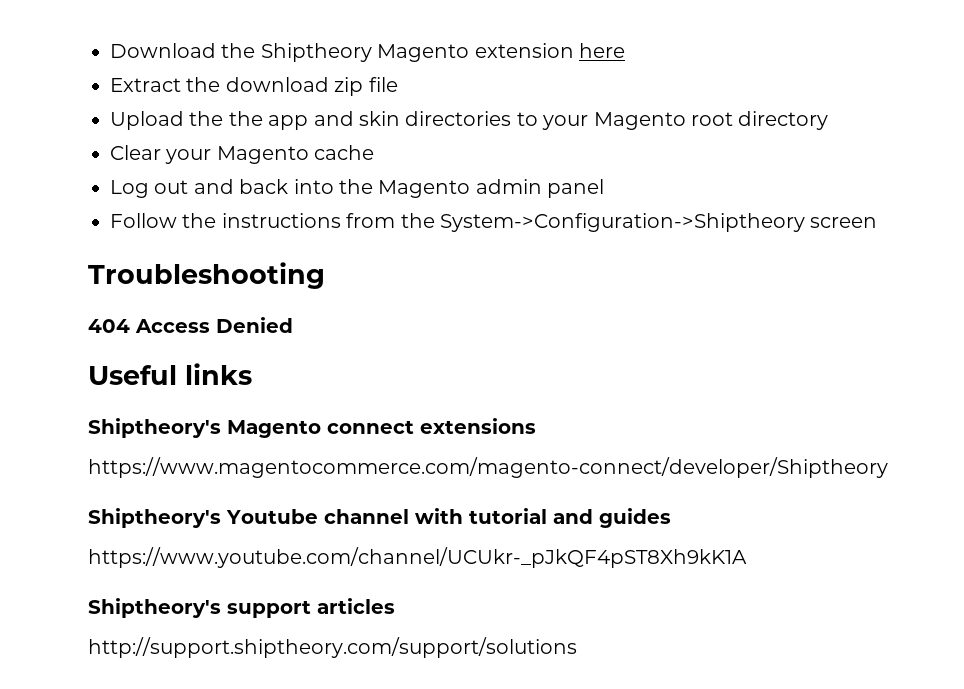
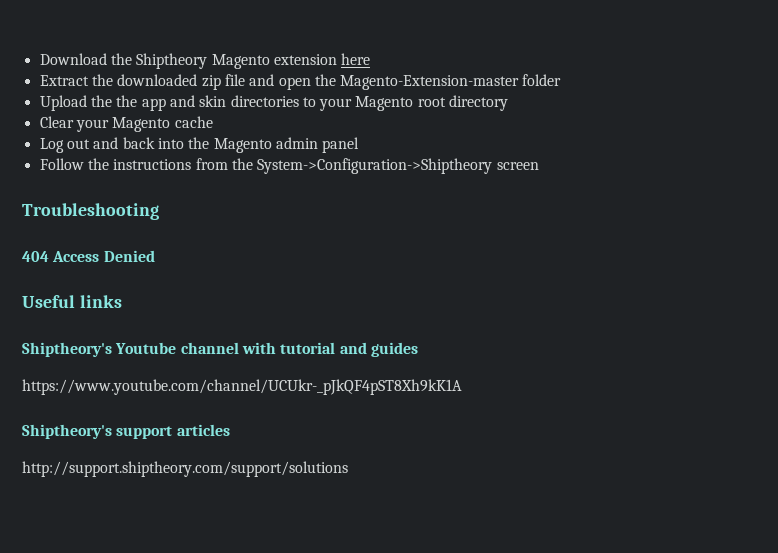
[225,77,329,92] download -> [117,74,198,86] downloaded
(398, 84) none -> [249,74,562,90] and open the Magento-Extension-master folder
[88,418,536,438] [88,457,888,478] // Shiptheory's Magento connect extensions // https://www.magentocommerce.com/magento-connect/developer/Shiptheory -> (122, 301) none

